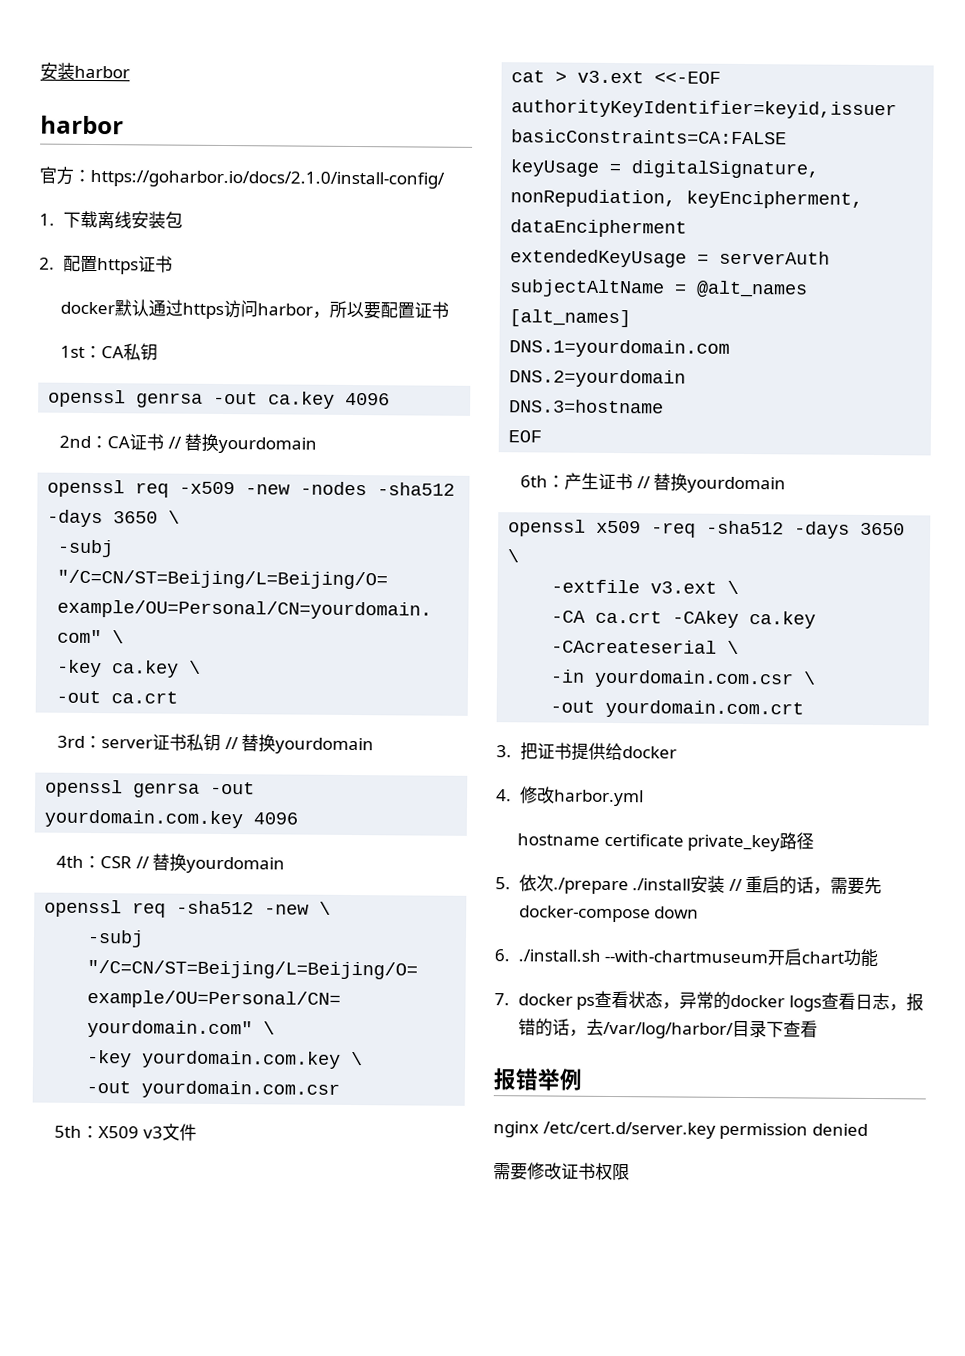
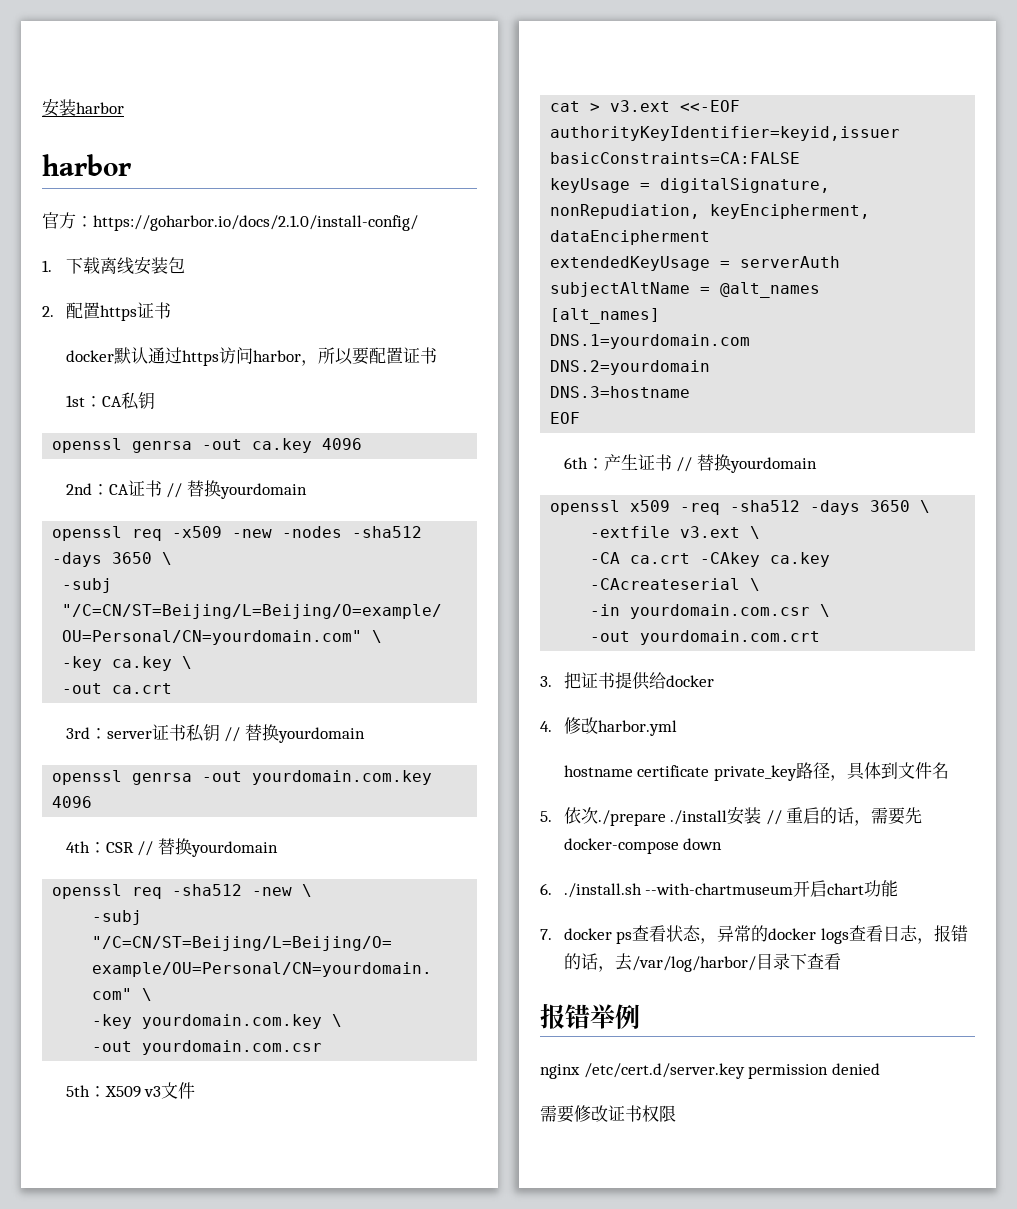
(815, 841) none -> [829,762,949,781] ，具体到文件名

